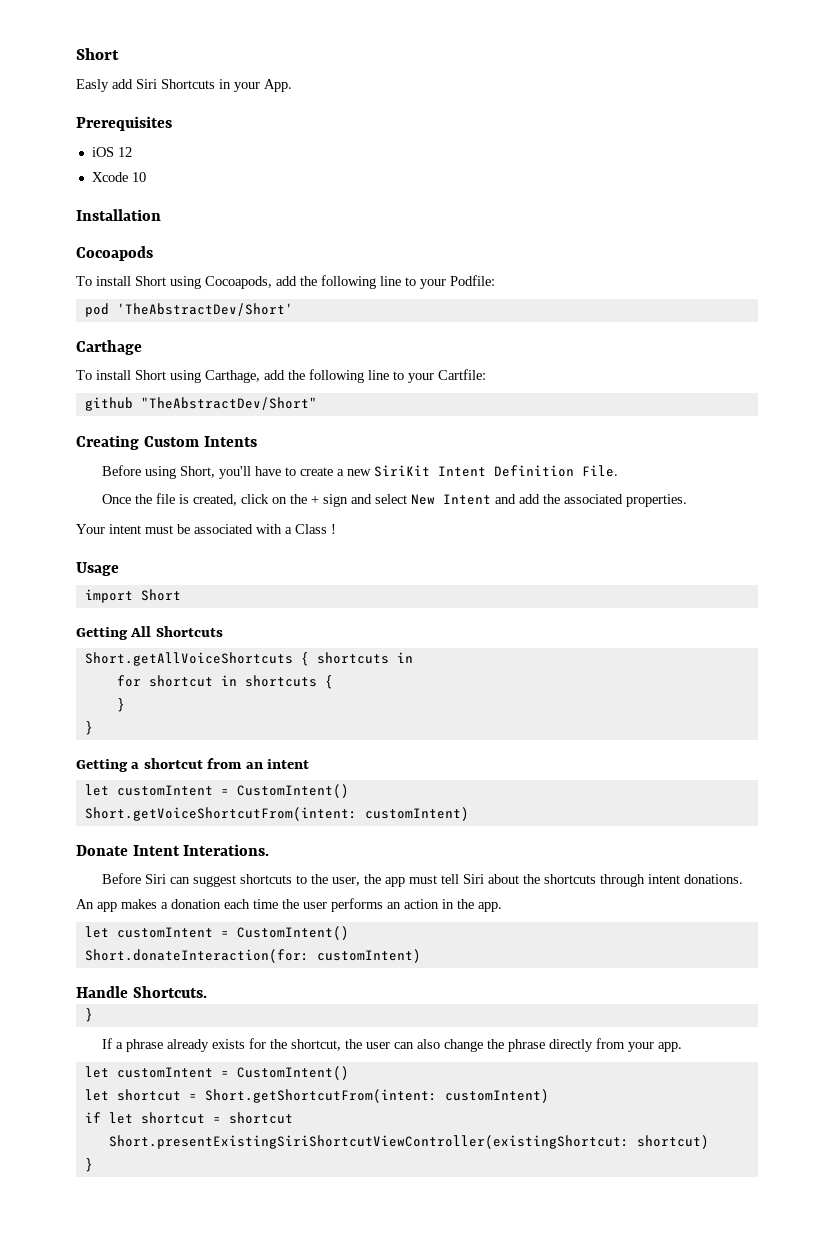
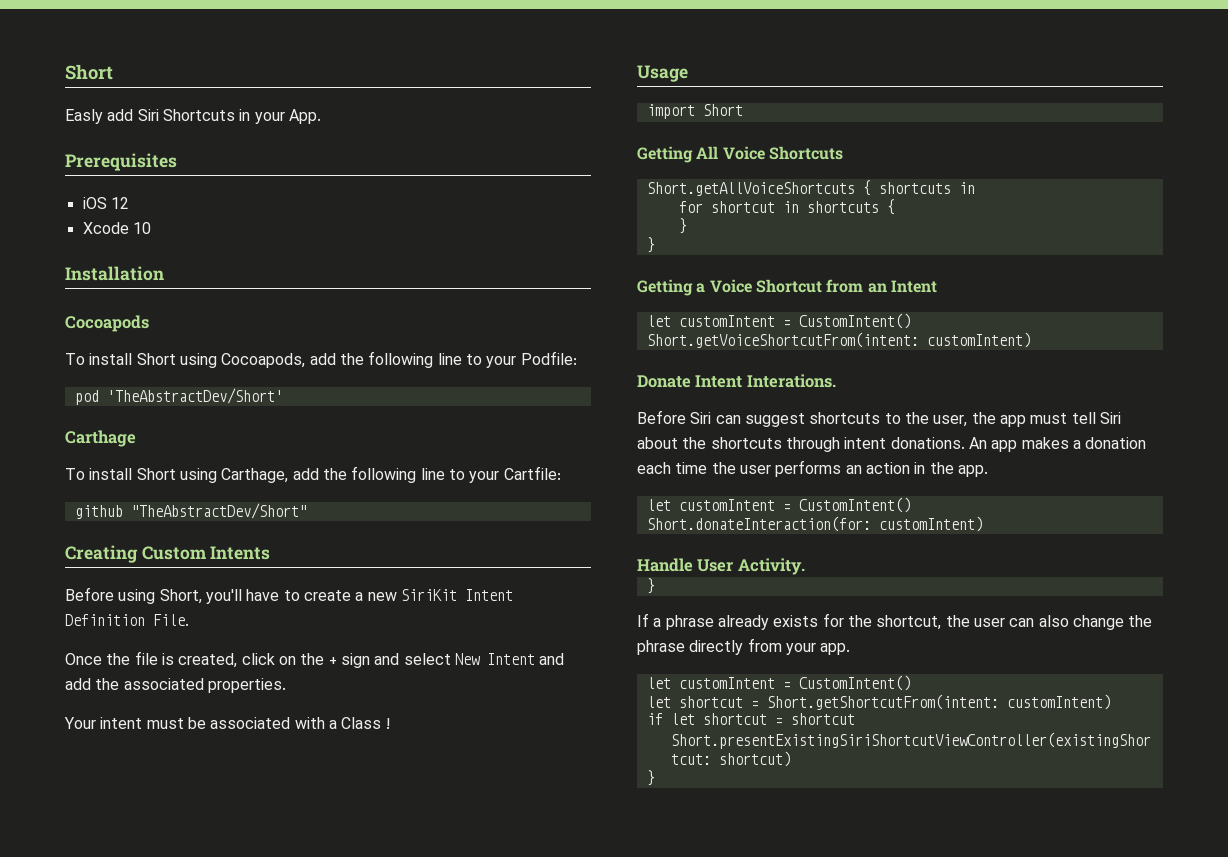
(152, 631) none -> [722,146,765,160] Voice
[143,758,203,769] shortcut -> [709,279,822,293] Voice Shortcut
[267,759,310,769] intent -> [890,280,937,293] Intent
[132,986,207,998] Shortcuts. -> [697,558,805,575] User Activity.

